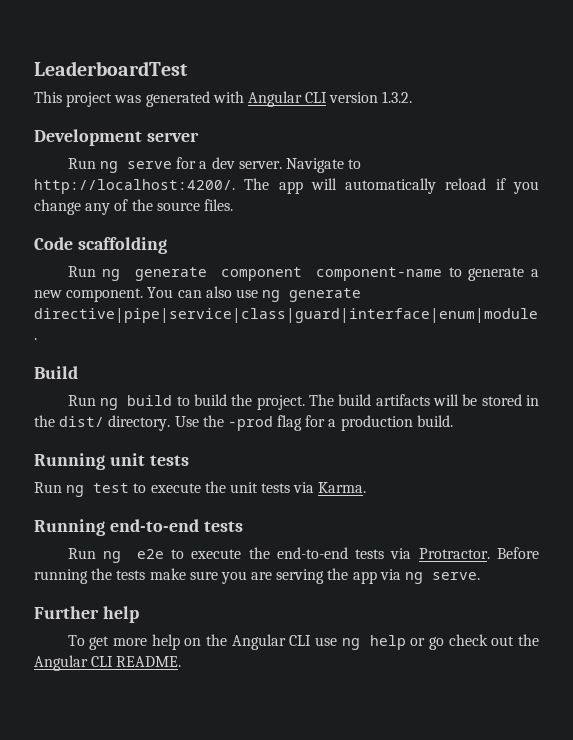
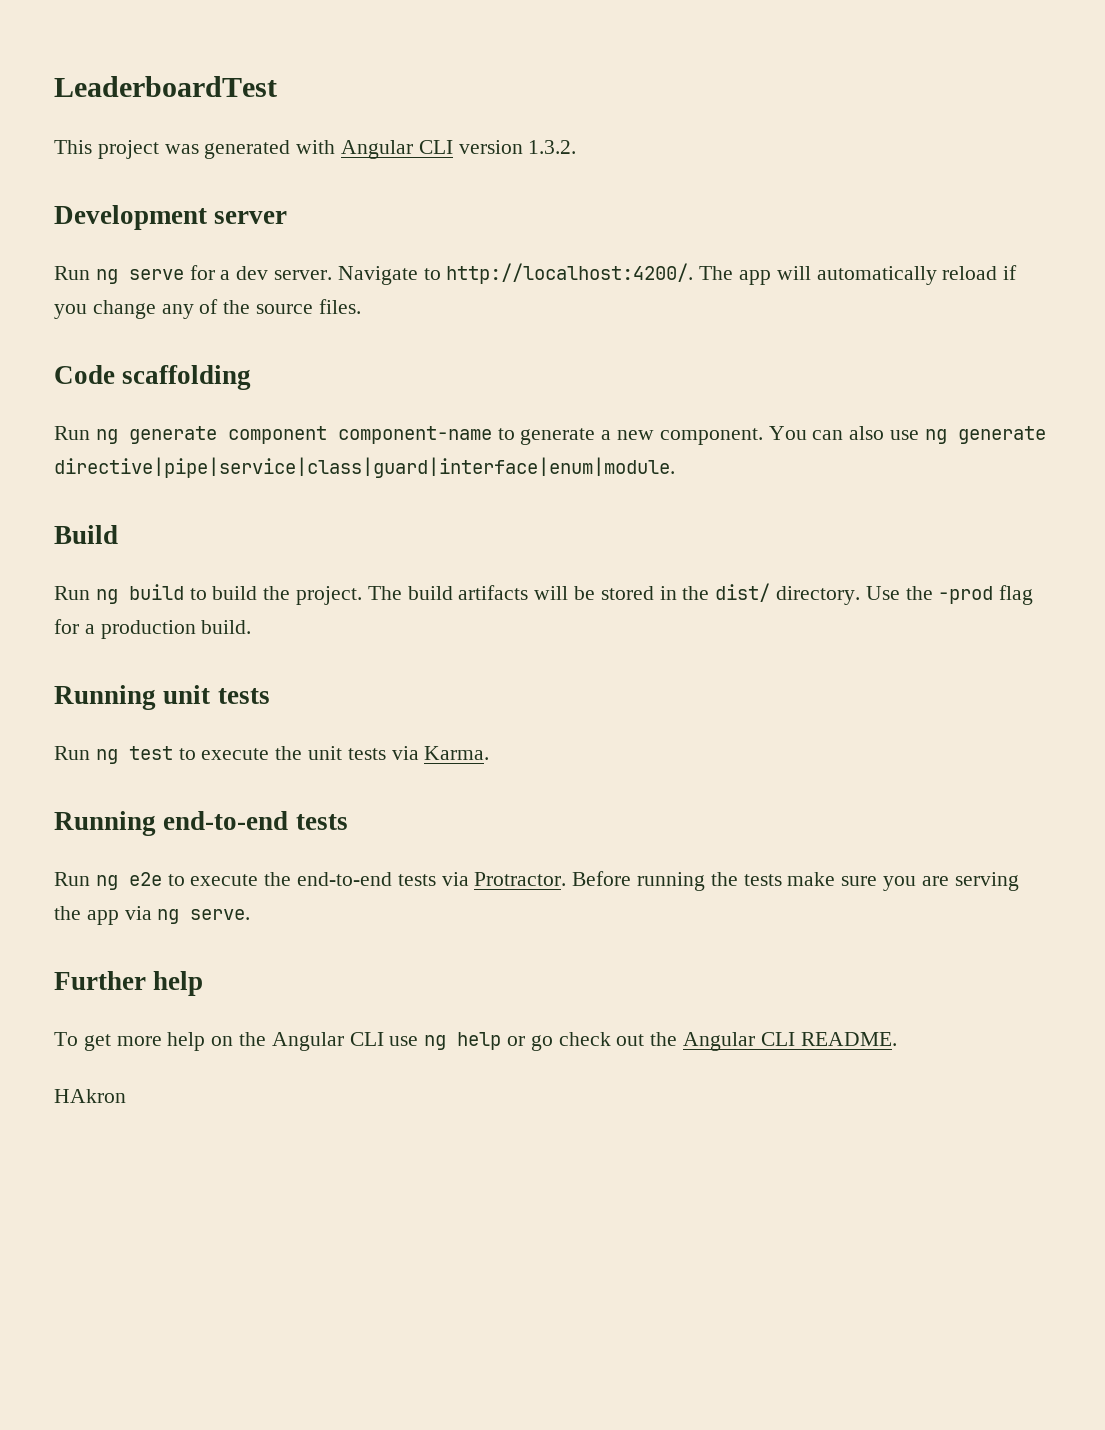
(182, 661) none -> [54,1089,126,1103] // HAkron

